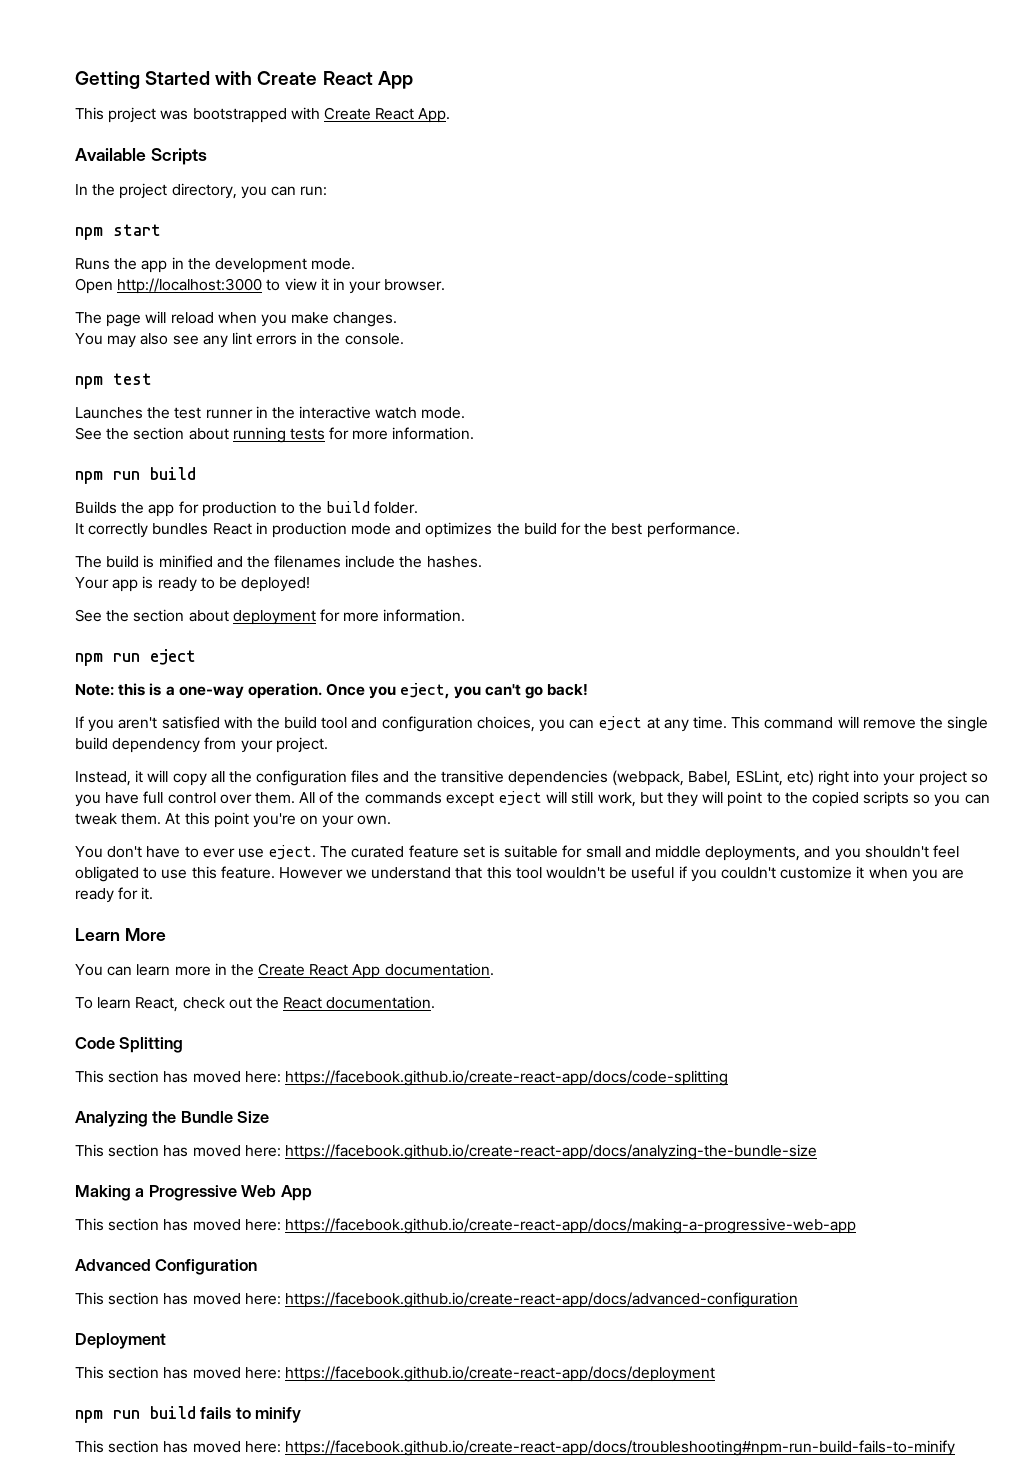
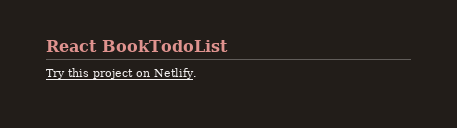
[75,71,413,89] [75,107,451,123] [75,148,207,165] [75,183,328,199] [75,224,161,240] [75,257,356,273] [75,278,446,294] [75,311,398,327] [75,332,404,348] [75,373,152,389] [75,406,466,419] [75,427,475,443] [75,467,196,484] [75,501,419,517] [75,522,740,538] [75,555,482,568] [75,576,311,592] [75,609,466,625] [75,649,196,666] [75,683,589,699] [75,716,989,732] [75,737,328,753] [75,770,988,786] [75,791,990,807] [75,812,392,828] [75,845,959,861] [75,866,964,882] [75,887,154,903] [75,928,166,941] [75,963,494,979] [75,996,436,1012] [75,1037,184,1053] [75,1070,728,1086] [75,1111,270,1127] [75,1144,817,1160] [75,1185,312,1201] [75,1218,856,1234] [75,1259,258,1275] [75,1292,798,1308] [75,1333,166,1349] [75,1366,715,1382] [75,1406,302,1423] [75,1440,955,1456] Getting Started with Create React App // This project was bootstrapped with Create React App. // Available Scripts // In the project directory, you can run: // npm start // Runs the app in the development mode. // Open http://localhost:3000 to view it in your browser. // The page will reload when you make changes. // You may also see any lint errors in the console. // npm test // Launches the test runner in the interactive watch mode. // See the section about running tests for more information. // npm run build // Builds the app for production to the build folder. // It correctly bundles React in production mode and optimizes the build for the best performance. // The build is minified and the filenames include the hashes. // Your app is ready to be deployed! // See the section about deployment for more information. // npm run eject // Note: this is a one-way operation. Once you eject, you can't go back! // If you aren't satisfied with the build tool and configuration choices, you can eject at any time. This command will remove the single build dependency from your project. // Instead, it will copy all the configuration files and the transitive dependencies (webpack, Babel, ESLint, etc) right into your project so you have full control over them. All of the commands except eject will still work, but they will point to the copied scripts so you can tweak them. At this point you're on your own. // You don't have to ever use eject. The curated feature set is suitable for small and middle deployments, and you shouldn't feel obligated to use this feature. However we understand that this tool wouldn't be useful if you couldn't customize it when you are ready for it. // Learn More // You can learn more in the Create React App documentation. // To learn React, check out the React documentation. // Code Splitting // This section has moved here: https://facebook.github.io/create-react-app/docs/code-splitting // Analyzing the Bundle Size // This section has moved here: https://facebook.github.io/create-react-app/docs/analyzing-the-bundle-size // Making a Progressive Web App // This section has moved here: https://facebook.github.io/create-react-app/docs/making-a-progressive-web-app // Advanced Configuration // This section has moved here: https://facebook.github.io/create-react-app/docs/advanced-configuration // Deployment // This section has moved here: https://facebook.github.io/create-react-app/docs/deployment // npm run build fails to minify // This section has moved here: https://facebook.github.io/create-react-app/docs/troubleshooting#npm-run-build-fails-to-minify -> [46,40,228,52] [46,68,197,79] React BookTodoList // Try this project on Netlify.

